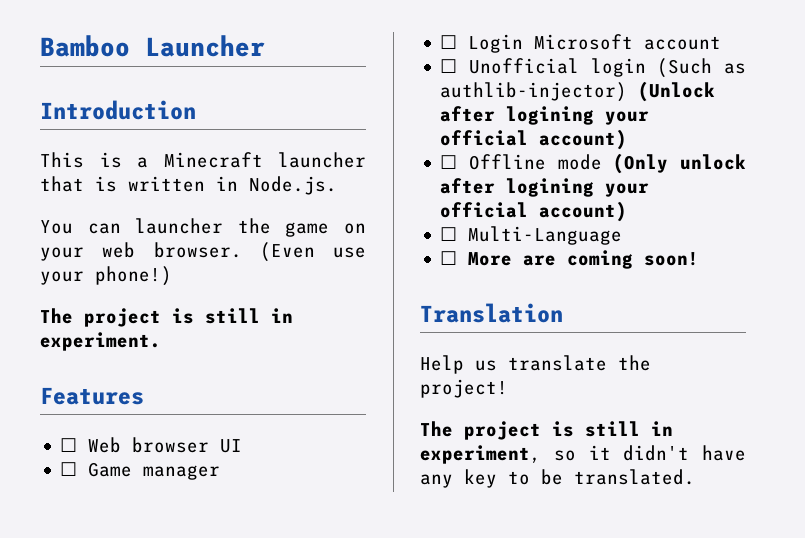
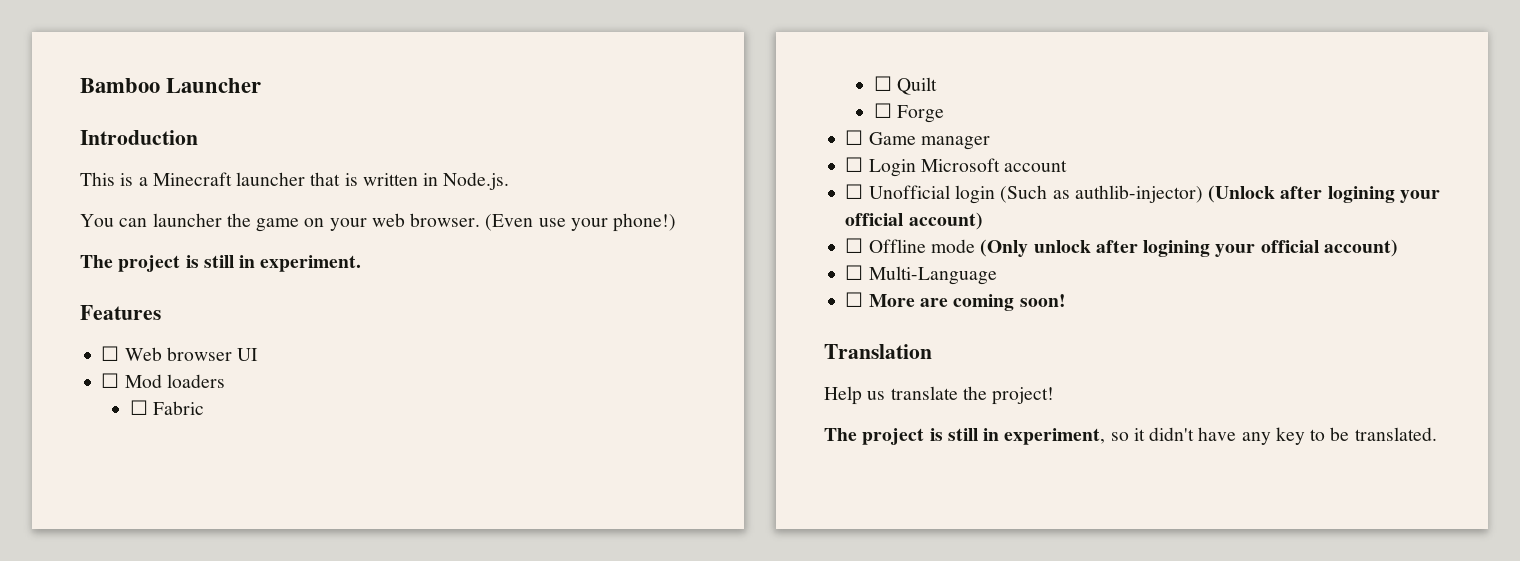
(243, 446) none -> [101,373,225,388] [129,400,205,415] [873,76,938,95] [873,103,945,123] // ☐ Mod loaders // ☐ Fabric // ☐ Quilt // ☐ Forge

